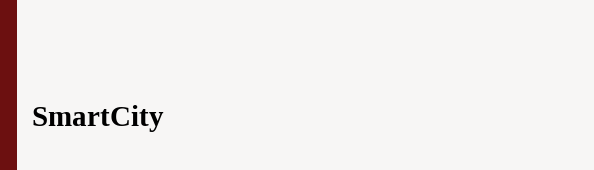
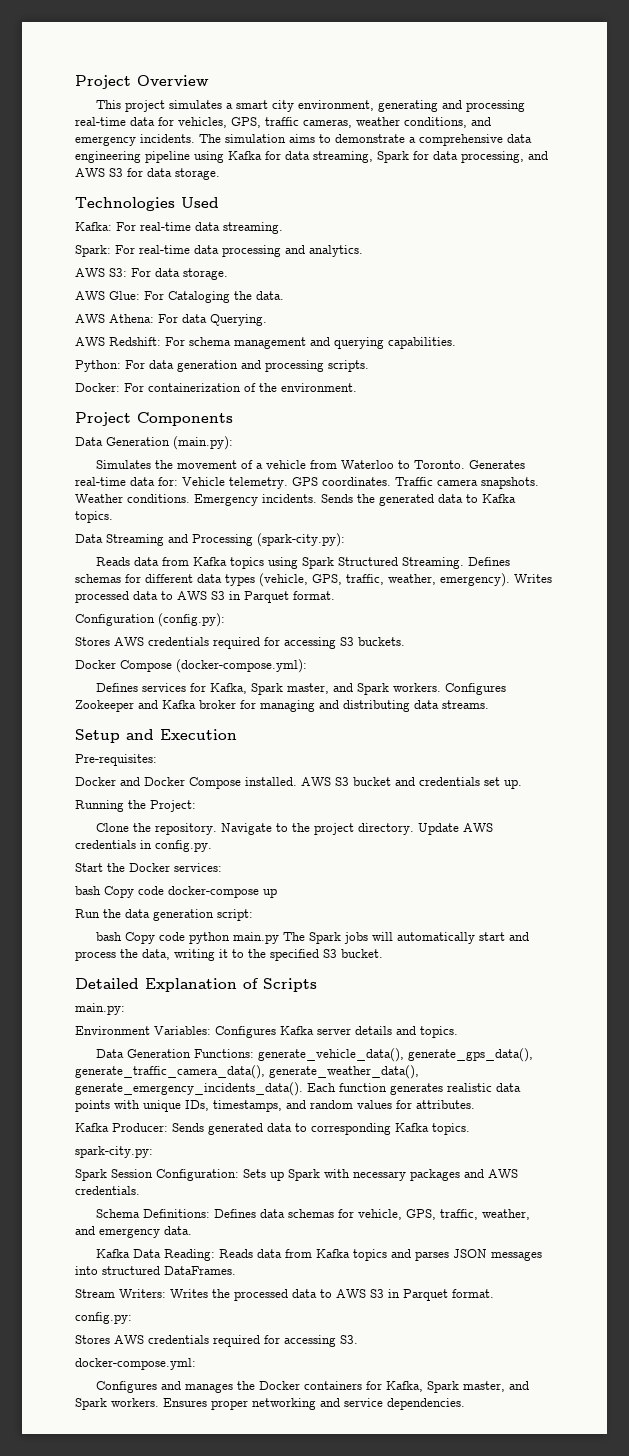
[32,105,164,132] SmartCity -> [75,75,209,89] [96,100,526,112] [75,117,491,128] [75,134,532,146] [75,151,548,163] [75,168,220,180] [75,197,219,211] [75,222,283,234] [75,245,363,257] [75,268,228,280] [75,291,284,303] [75,314,267,326] [75,337,456,349] [75,360,369,372] [75,383,357,392] [75,412,233,426] [75,436,233,450] [96,460,526,469] [75,477,539,489] [75,494,516,506] [75,511,113,523] [75,533,345,547] [96,557,511,569] [75,573,552,587] [75,591,335,603] [75,613,225,627] [75,637,405,649] [75,659,307,673] [96,683,507,695] [75,700,489,712] [75,729,237,743] [75,754,157,766] [75,777,522,789] [75,800,196,812] [96,823,494,835] [75,840,212,852] [75,863,222,872] [75,886,277,898] [75,909,253,921] [96,932,530,944] [75,949,383,961] [75,978,317,992] [75,1003,125,1015] [75,1026,458,1038] [96,1048,534,1062] [75,1065,419,1079] [75,1082,521,1096] [75,1100,475,1112] [75,1123,470,1135] [75,1146,153,1158] [75,1169,518,1181] [75,1186,140,1195] [96,1209,531,1220] [75,1226,192,1238] [96,1249,543,1261] [75,1266,236,1275] [75,1289,494,1301] [75,1312,132,1324] [75,1335,358,1347] [75,1358,196,1370] [96,1381,530,1393] [75,1398,465,1410] Project Overview // This project simulates a smart city environment, generating and processing real-time data for vehicles, GPS, traffic cameras, weather conditions, and emergency incidents. The simulation aims to demonstrate a comprehensive data engineering pipeline using Kafka for data streaming, Spark for data processing, and AWS S3 for data storage. // Technologies Used // Kafka: For real-time data streaming. // Spark: For real-time data processing and analytics. // AWS S3: For data storage. // AWS Glue: For Cataloging the data. // AWS Athena: For data Querying. // AWS Redshift: For schema management and querying capabilities. // Python: For data generation and processing scripts. // Docker: For containerization of the environment. // Project Components // Data Generation (main.py): // Simulates the movement of a vehicle from Waterloo to Toronto. Generates real-time data for: Vehicle telemetry. GPS coordinates. Traffic camera snapshots. Weather conditions. Emergency incidents. Sends the generated data to Kafka topics. // Data Streaming and Processing (spark-city.py): // Reads data from Kafka topics using Spark Structured Streaming. Defines schemas for different data types (vehicle, GPS, traffic, weather, emergency). Writes processed data to AWS S3 in Parquet format. // Configuration (config.py): // Stores AWS credentials required for accessing S3 buckets. // Docker Compose (docker-compose.yml): // Defines services for Kafka, Spark master, and Spark workers. Configures Zookeeper and Kafka broker for managing and distributing data streams. // Setup and Execution // Pre-requisites: // Docker and Docker Compose installed. AWS S3 bucket and credentials set up. // Running the Project: // Clone the repository. Navigate to the project directory. Update AWS credentials in config.py. // Start the Docker services: // bash Copy code docker-compose up // Run the data generation script: // bash Copy code python main.py The Spark jobs will automatically start and process the data, writing it to the specified S3 bucket. // Detailed Explanation of Scripts // main.py: // Environment Variables: Configures Kafka server details and topics. // Data Generation Functions: generate_vehicle_data(), generate_gps_data(), generate_traffic_camera_data(), generate_weather_data(), generate_emergency_incidents_data(). Each function generates realistic data points with unique IDs, timestamps, and random values for attributes. // Kafka Producer: Sends generated data to corresponding Kafka topics. // spark-city.py: // Spark Session Configuration: Sets up Spark with necessary packages and AWS credentials. // Schema Definitions: Defines data schemas for vehicle, GPS, traffic, weather, and emergency data. // Kafka Data Reading: Reads data from Kafka topics and parses JSON messages into structured DataFrames. // Stream Writers: Writes the processed data to AWS S3 in Parquet format. // config.py: // Stores AWS credentials required for accessing S3. // docker-compose.yml: // Configures and manages the Docker containers for Kafka, Spark master, and Spark workers. Ensures proper networking and service dependencies.

